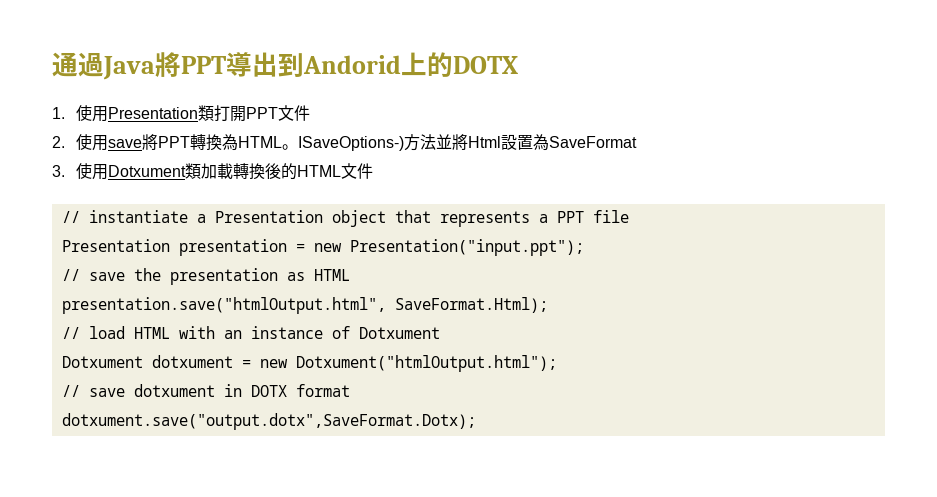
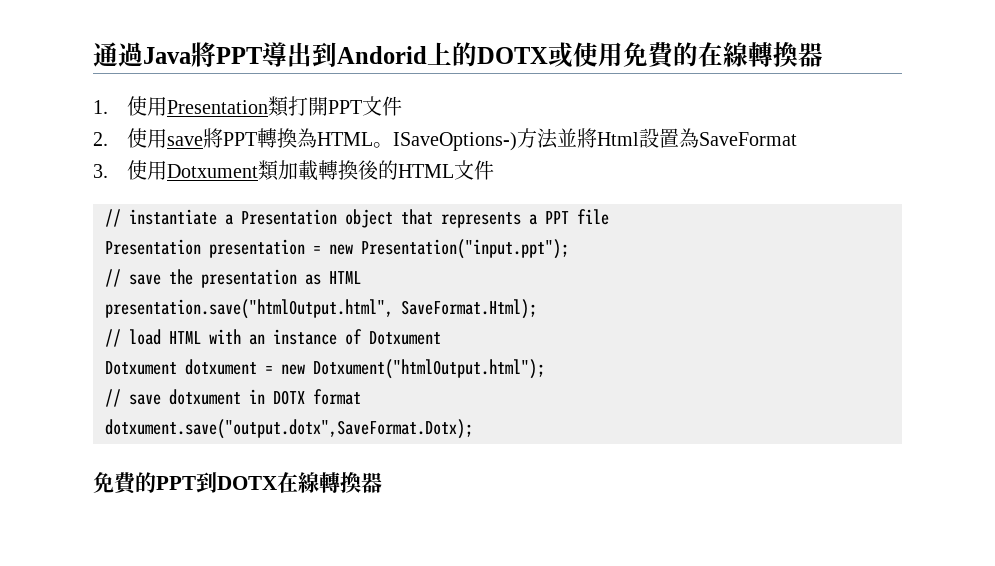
(518, 65) none -> [548,42,823,69] 或使用免費的在線轉換器
(476, 421) none -> [93,472,382,495] // 免費的PPT到DOTX在線轉換器

